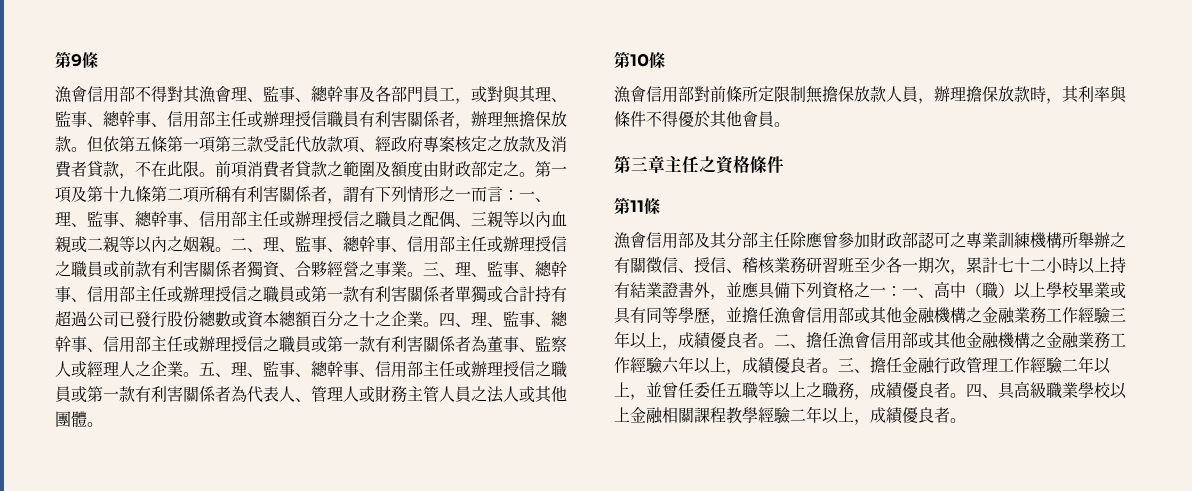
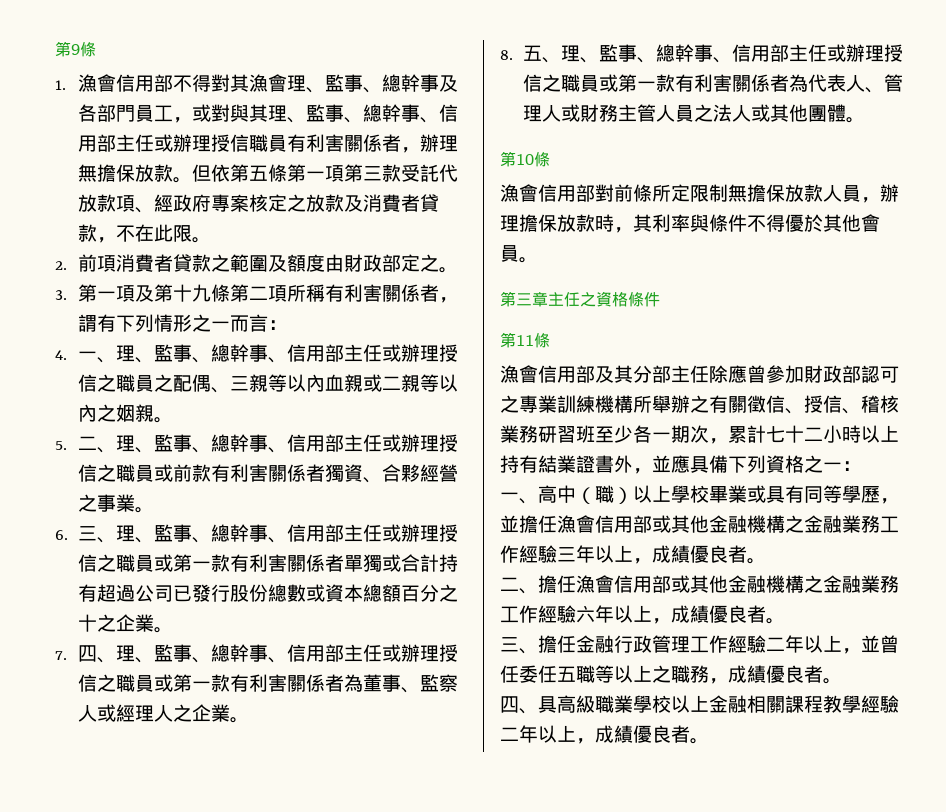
(98, 59) none -> [55,80,66,90] 1.
(215, 174) none -> [55,261,67,270] // 2.
(535, 174) none -> [55,290,67,300] // 3.
(519, 195) none -> [55,350,67,360] // 4.
(231, 249) none -> [55,441,67,450] // 5.
(423, 274) none -> [55,530,68,540] // 6.
(439, 324) none -> [55,651,67,660] // 7.
(199, 374) none -> [500,50,513,60] // 8.
(902, 291) none -> (861, 466) //
(774, 345) none -> (766, 561) //
(838, 370) none -> (785, 621) //
(966, 395) none -> (842, 681) //

